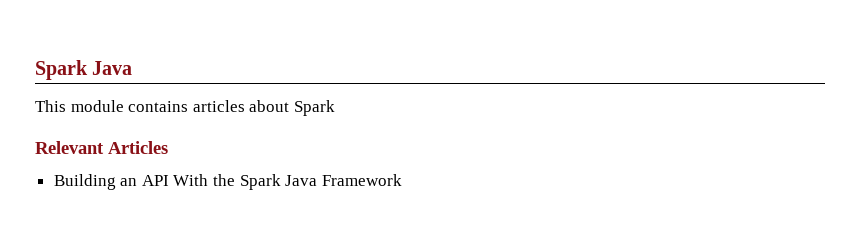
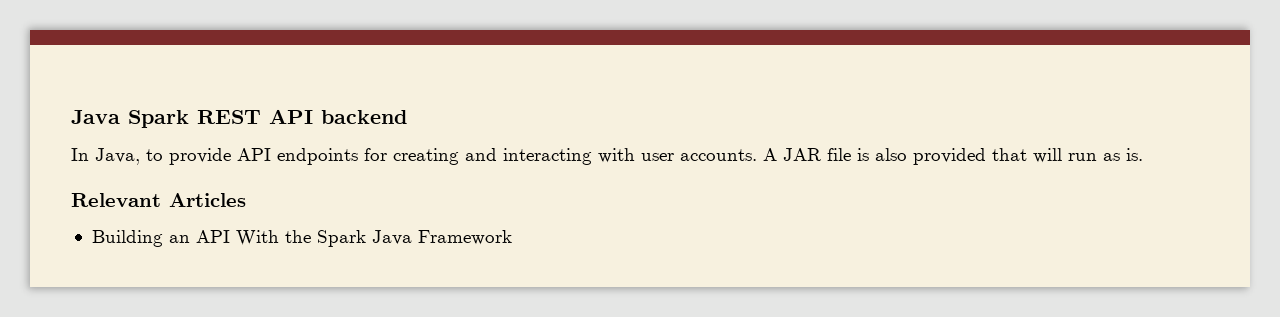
[35,60,133,80] [35,100,335,116] Spark Java // This module contains articles about Spark -> [71,109,407,128] [71,148,1143,165] Java Spark REST API backend // In Java, to provide API endpoints for creating and interacting with user accounts. A JAR file is also provided that will run as is.

